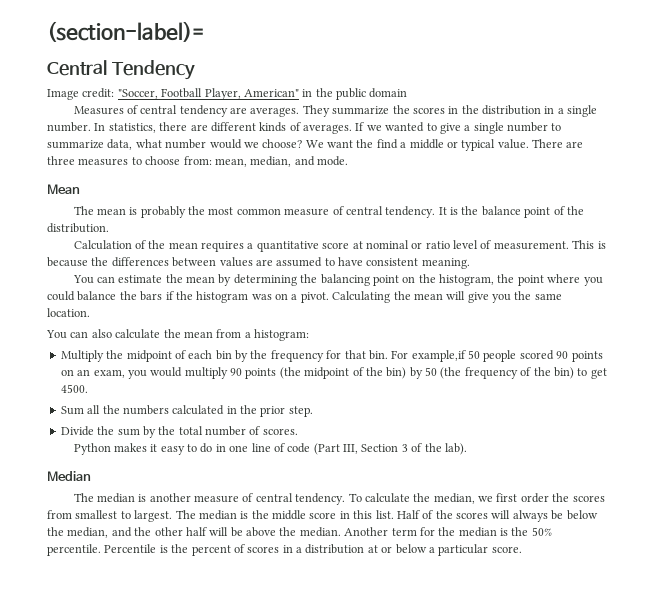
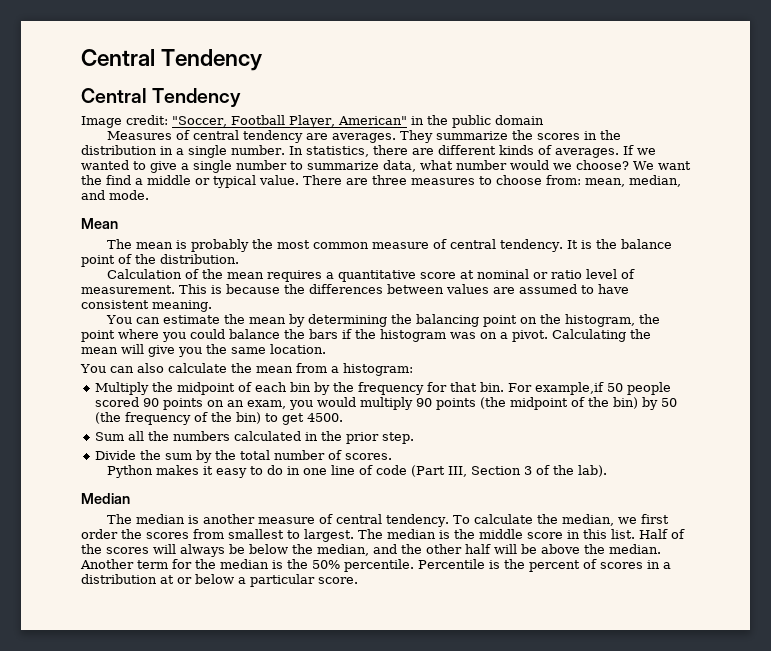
[47,21,204,42] (section-label)= -> [81,49,263,71] Central Tendency

